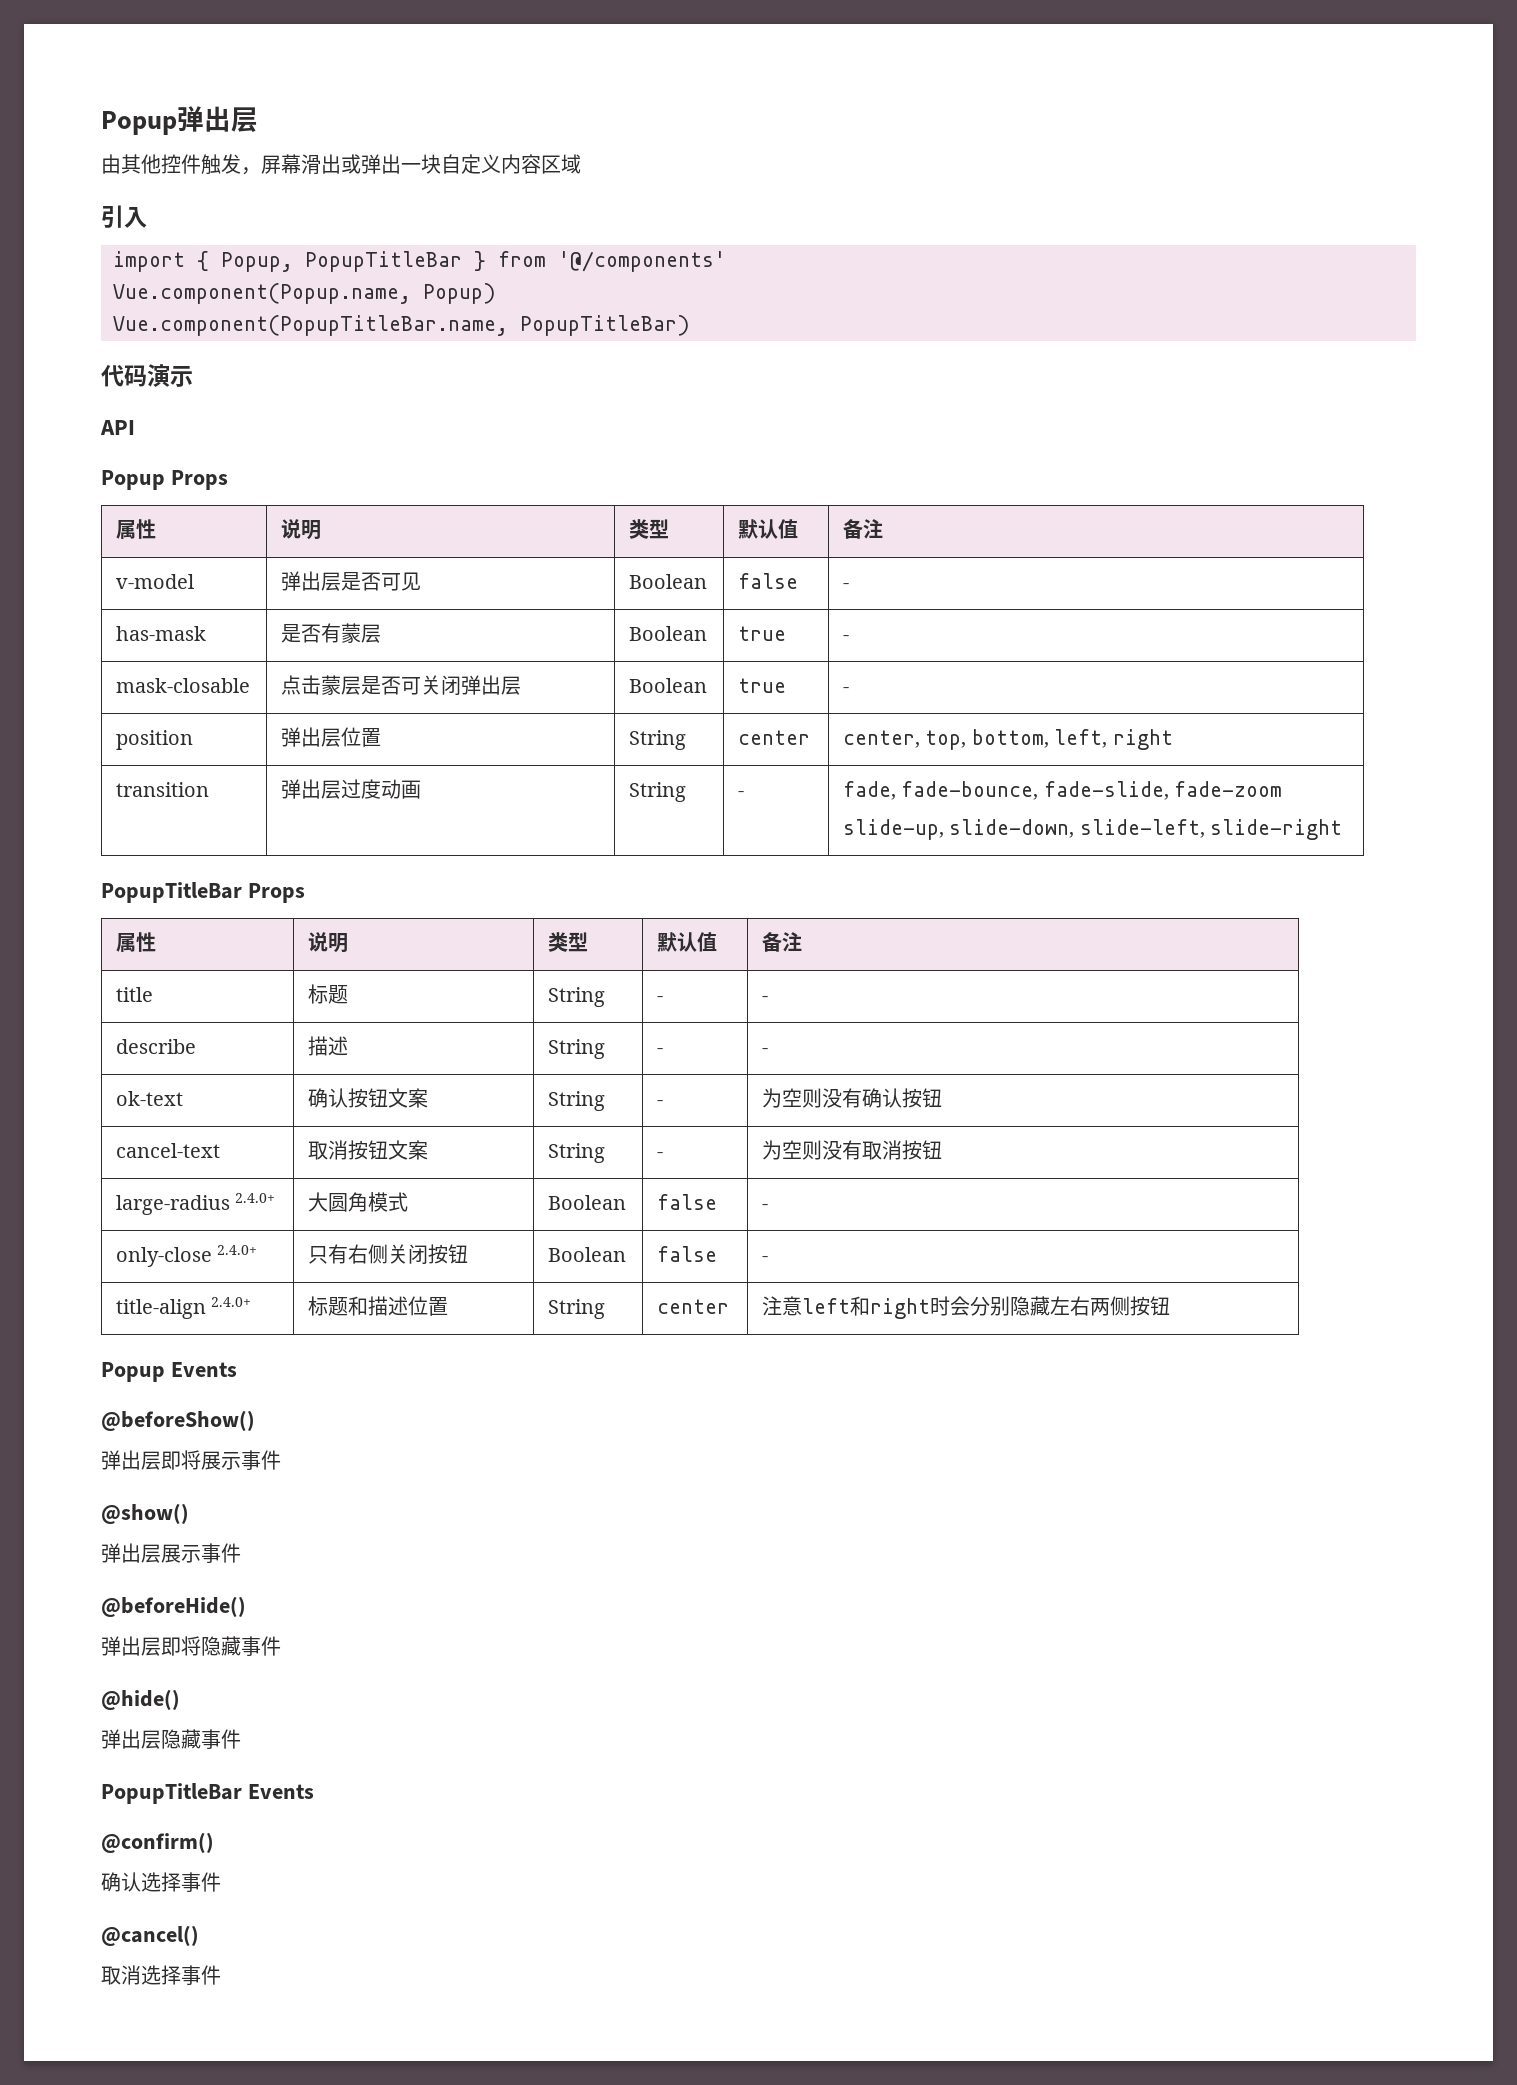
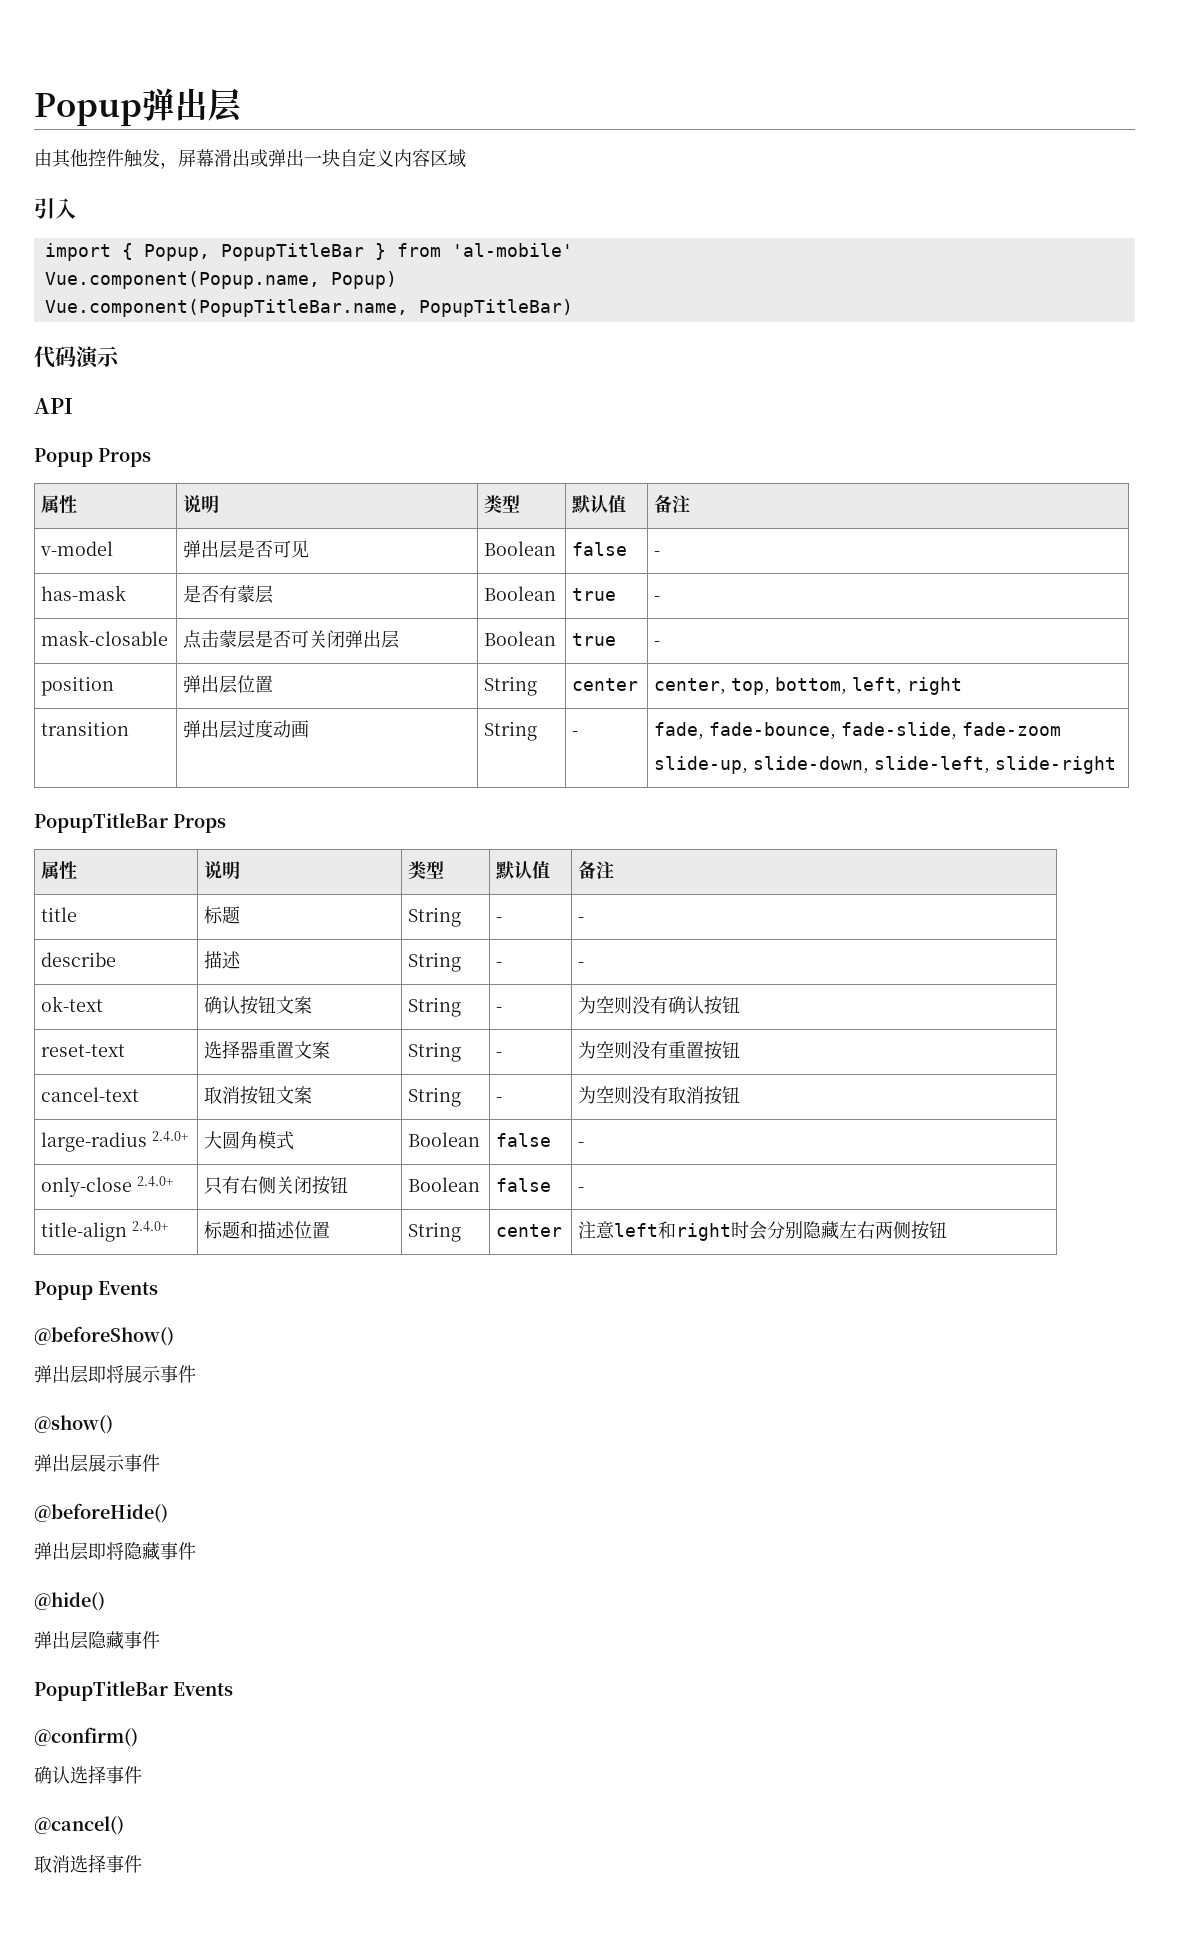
[558,251,726,272] '@/components' -> [451,243,573,257] 'al-mobile'
(943, 1098) none -> [41,1044,126,1057] [204,1040,331,1059] [408,1042,462,1062] [496,1052,503,1057] [578,1041,741,1060] // reset-text | 选择器重置文案 | String | - | 为空则没有重置按钮

